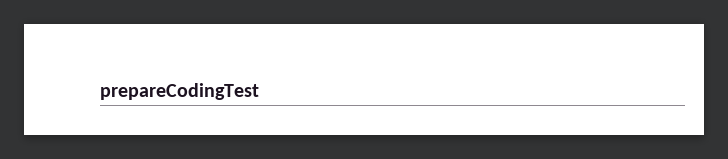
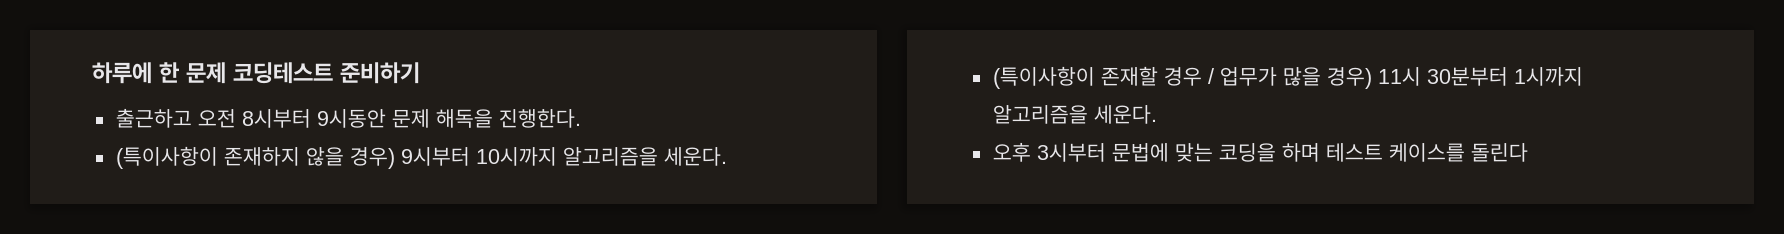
[100,83,259,100] prepareCodingTest -> [92,62,420,84] [115,108,581,128] [115,146,727,169] [992,66,1583,89] [992,105,1157,124] [992,142,1528,162] 하루에 한 문제 코딩테스트 준비하기 // 출근하고 오전 8시부터 9시동안 문제 해독을 진행한다. // (특이사항이 존재하지 않을 경우) 9시부터 10시까지 알고리즘을 세운다. // (특이사항이 존재할 경우 / 업무가 많을 경우) 11시 30분부터 1시까지 알고리즘을 세운다. // 오후 3시부터 문법에 맞는 코딩을 하며 테스트 케이스를 돌린다

